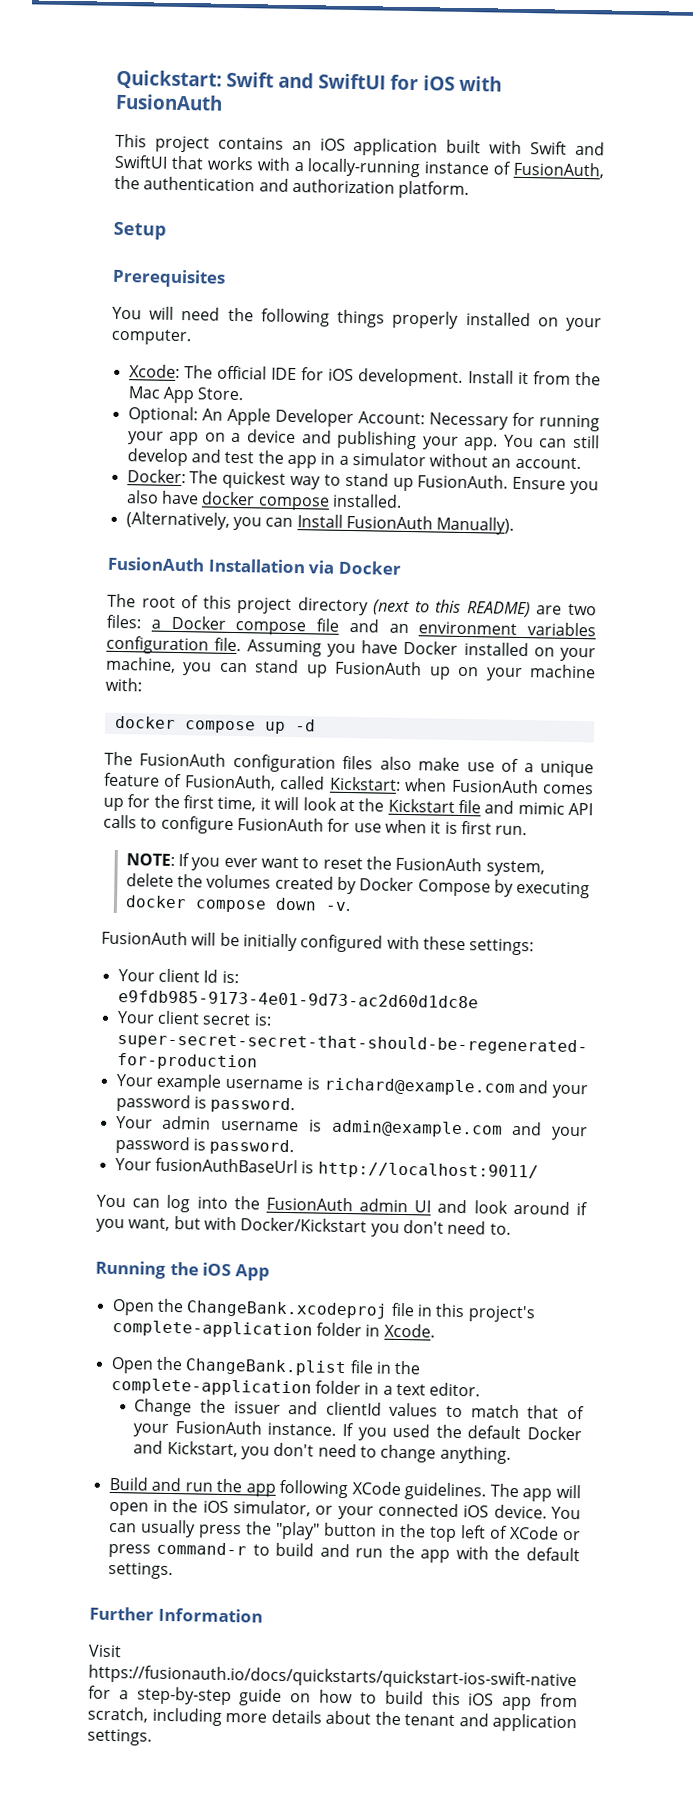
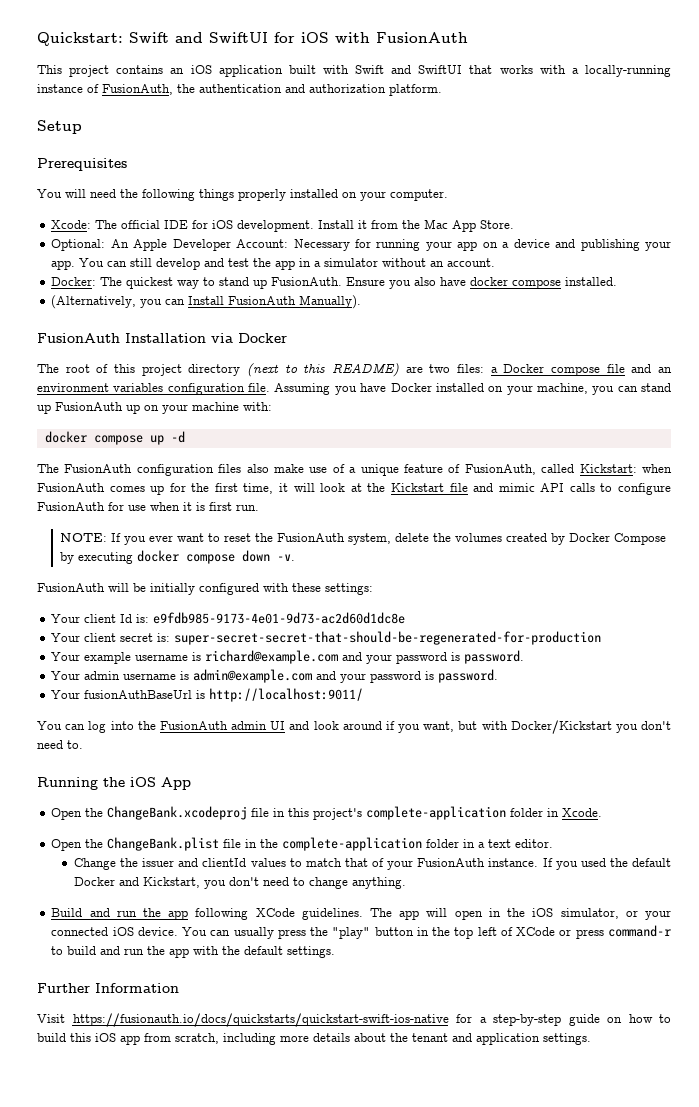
[88,1664,577,1691] https://fusionauth.io/docs/quickstarts/quickstart-ios-swift-native -> [72,1013,449,1027] https://fusionauth.io/docs/quickstarts/quickstart-swift-ios-native

